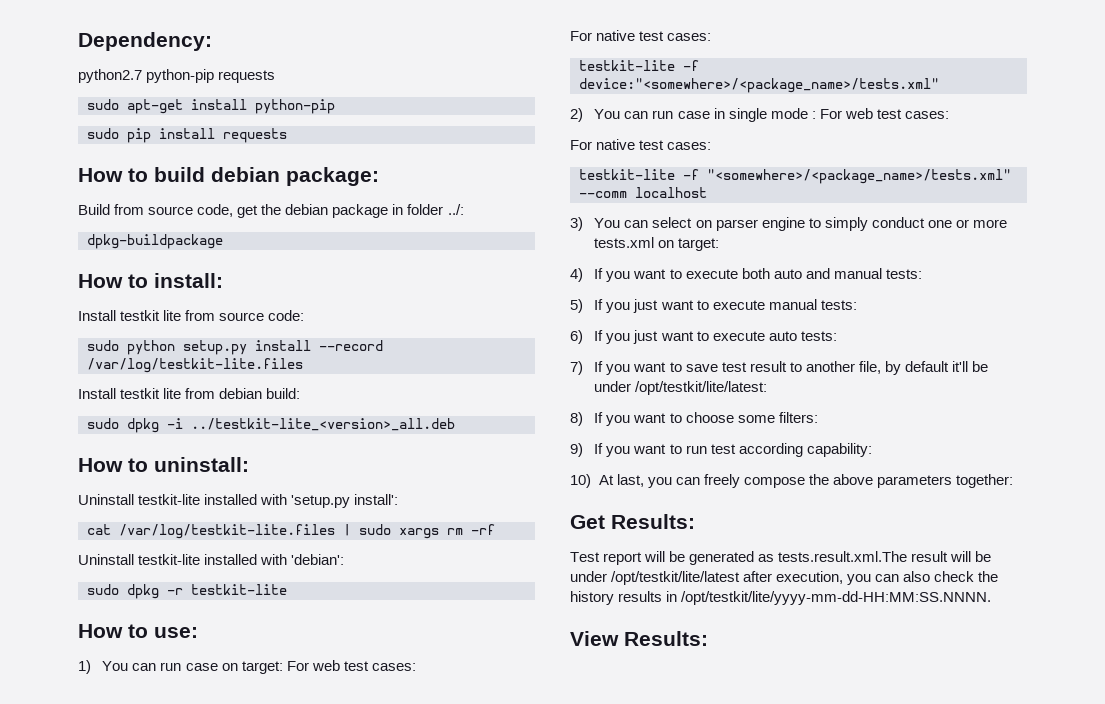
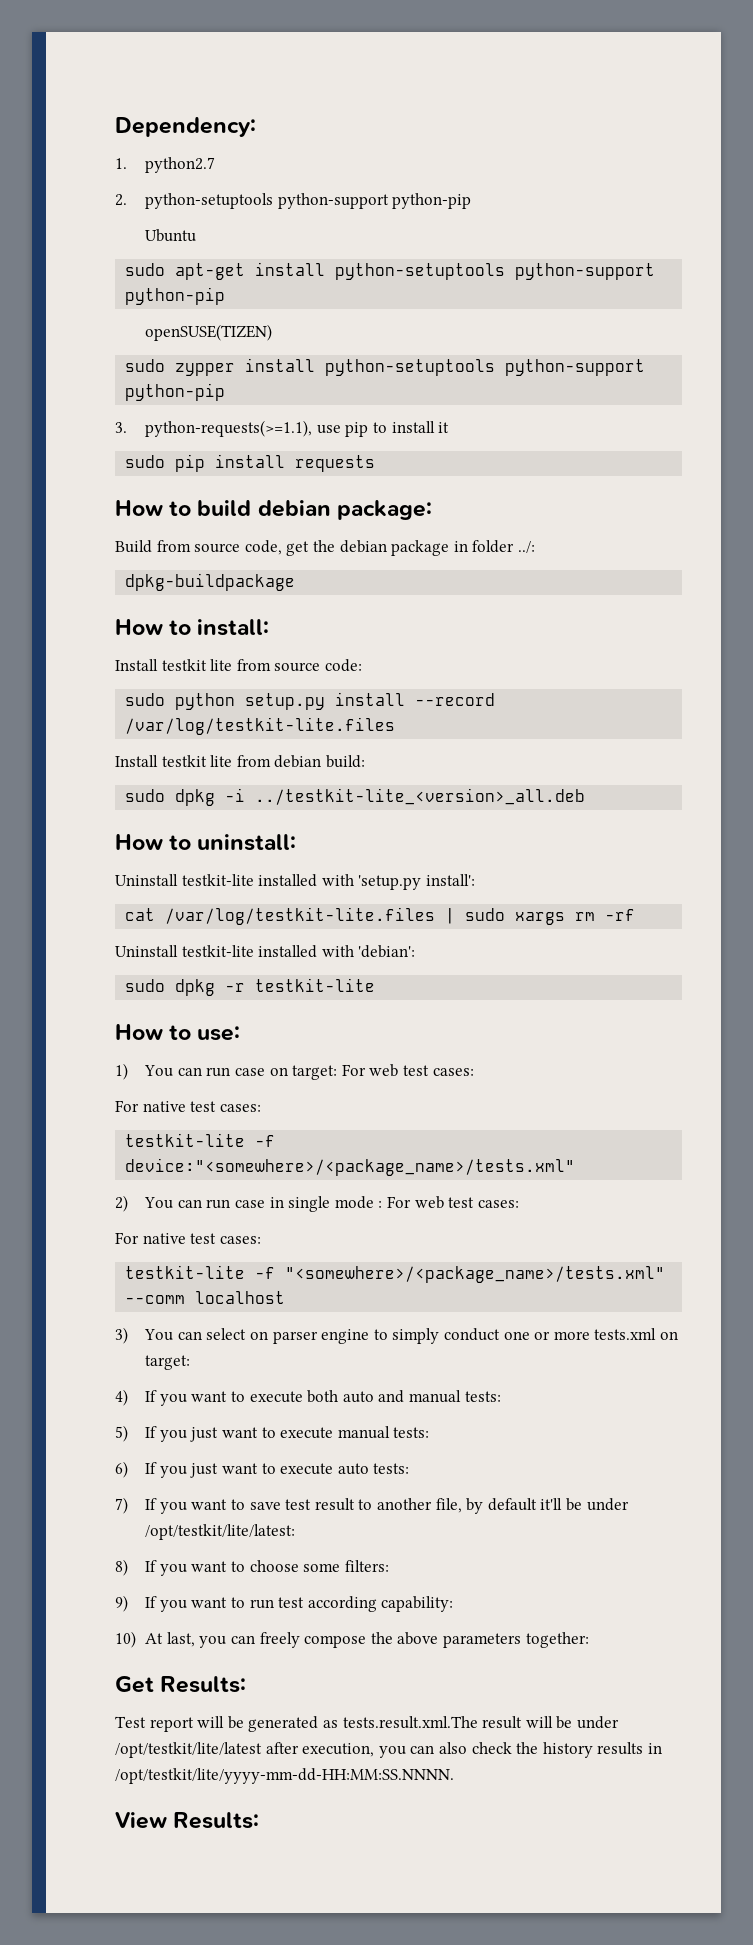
(212, 41) none -> [115,158,127,169] 1.
[146,69,276,83] python-pip requests -> [115,193,472,209] [145,229,197,242] // 2. python-setuptools python-support python-pip // Ubuntu
[255,99,335,114] python-pip -> [335,263,656,280] [125,287,226,305] [145,324,273,341] [125,358,646,376] [125,383,226,401] [115,420,450,437] python-setuptools python-support python-pip // openSUSE(TIZEN) // sudo zypper install python-setuptools python-support python-pip // 3. python-requests(>=1.1), use pip to install it

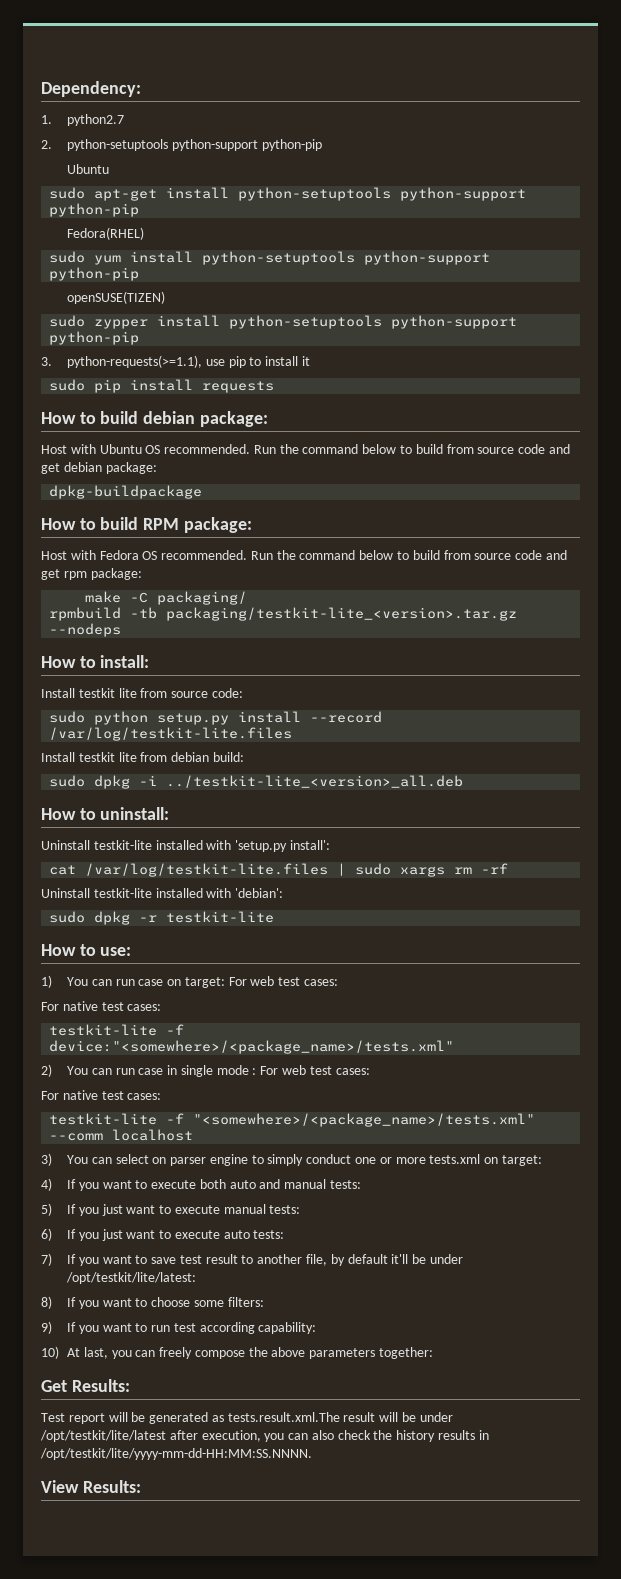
(226, 296) none -> [67,227,145,240] [49,251,491,265] [49,267,140,281] // Fedora(RHEL) // sudo yum install python-setuptools python-support python-pip
[115,540,535,556] [125,573,296,591] Build from source code, get the debian package in folder ../: // dpkg-buildpackage -> [41,444,570,454] [41,462,157,474] [49,485,203,499] [41,517,252,533] [41,550,567,560] [41,568,142,580] [85,591,248,605] [49,607,518,621] [49,623,122,637] Host with Ubuntu OS recommended. Run the command below to build from source code and get debian package: // dpkg-buildpackage // How to build RPM package: // Host with Fedora OS recommended. Run the command below to build from source code and get rpm package: // make -C packaging/ // rpmbuild -tb packaging/testkit-lite_<version>.tar.gz --nodeps

